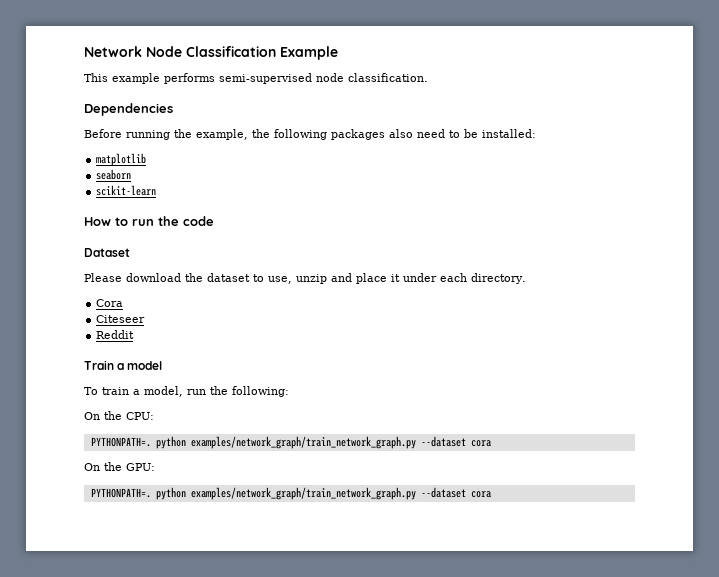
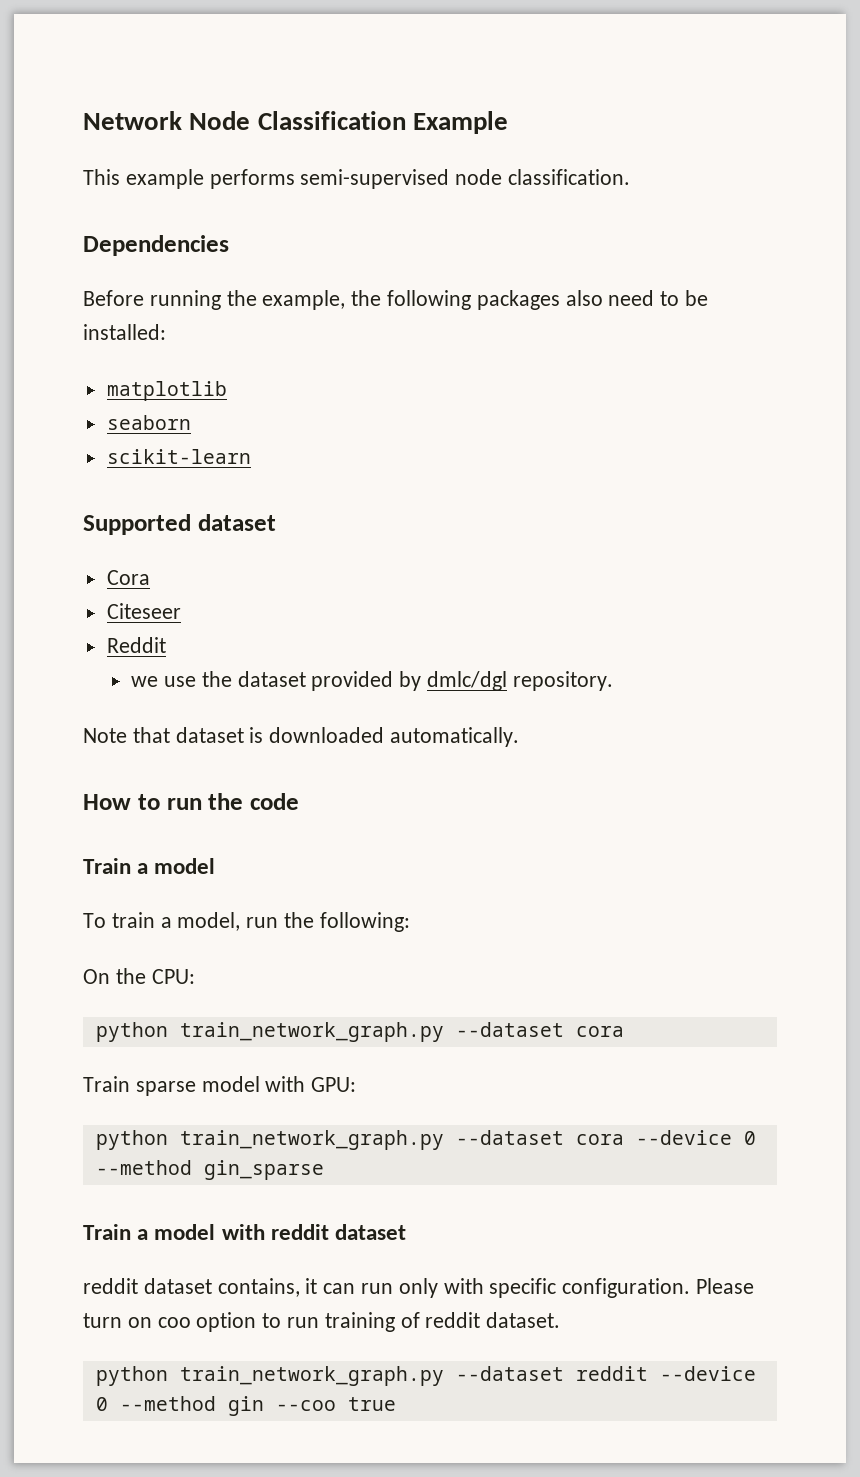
[84,216,214,226] [84,248,130,257] [84,273,526,284] [96,299,124,307] [96,315,146,323] [96,330,135,339] How to run the code // Dataset // Please download the dataset to use, unzip and place it under each directory. // Cora // Citeseer // Reddit -> [83,514,276,535] [106,570,150,585] [106,603,181,619] [106,637,166,653] [131,671,613,691] [83,727,520,747] [83,793,299,810] Supported dataset // Cora // Citeseer // Reddit // we use the dataset provided by dmlc/dgl repository. // Note that dataset is downloaded automatically. // How to run the code
[90,436,416,449] PYTHONPATH=. python examples/network_graph/train_network_graph.py -> [95,1022,444,1042] python train_network_graph.py
[84,462,155,471] [90,487,491,500] On the GPU: // PYTHONPATH=. python examples/network_graph/train_network_graph.py --dataset cora -> [83,1076,357,1096] [95,1130,756,1150] [95,1160,324,1180] [83,1224,407,1240] [83,1278,755,1298] [83,1312,561,1332] [95,1366,756,1386] [95,1396,396,1416] Train sparse model with GPU: // python train_network_graph.py --dataset cora --device 0 --method gin_sparse // Train a model with reddit dataset // reddit dataset contains, it can run only with specific configuration. Please turn on coo option to run training of reddit dataset. // python train_network_graph.py --dataset reddit --device 0 --method gin --coo true

